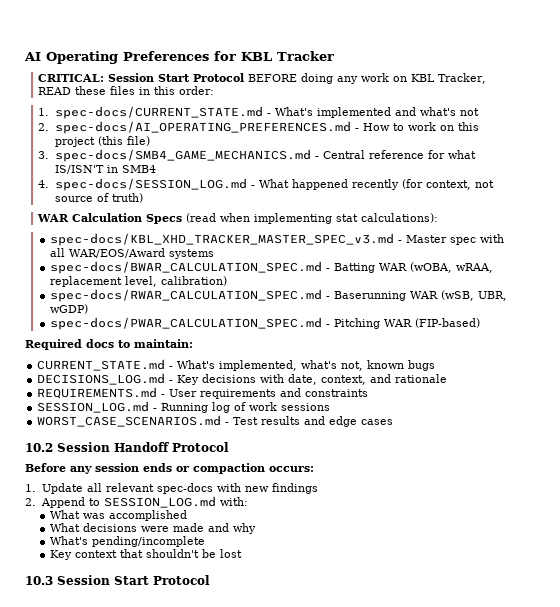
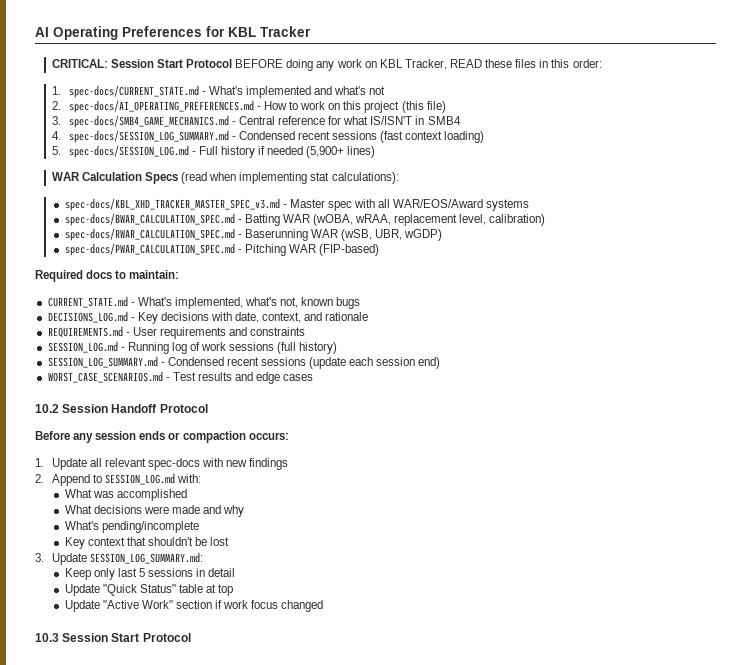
[54,178,494,191] [54,193,143,203] spec-docs/SESSION_LOG.md - What happened recently (for context, not source of truth) -> [68,130,485,143] [51,145,376,158] spec-docs/SESSION_LOG_SUMMARY.md - Condensed recent sessions (fast context loading) // 5. spec-docs/SESSION_LOG.md - Full history if needed (5,900+ lines)
(331, 407) none -> [277,342,338,354] [47,356,441,369] (full history) // SESSION_LOG_SUMMARY.md - Condensed recent sessions (update each session end)
(243, 553) none -> [35,552,203,565] [64,568,236,580] [64,584,234,596] [64,600,324,612] // 3. Update SESSION_LOG_SUMMARY.md: // Keep only last 5 sessions in detail // Update "Quick Status" table at top // Update "Active Work" section if work focus changed

